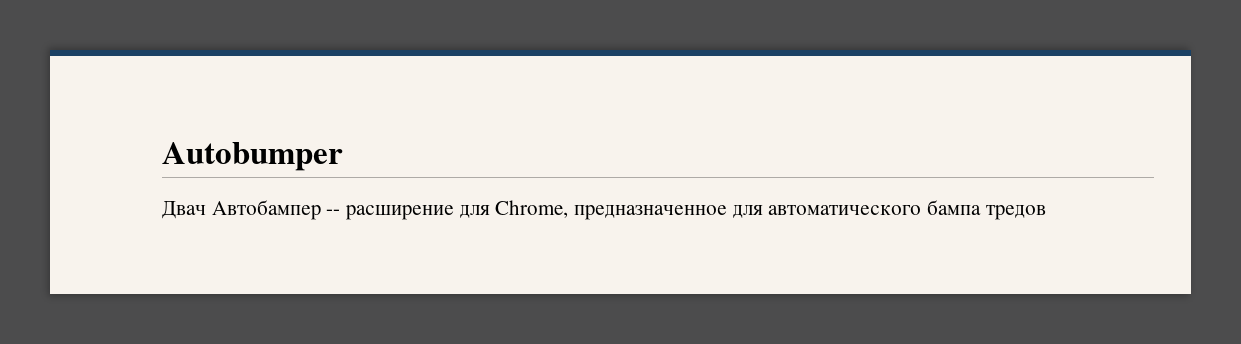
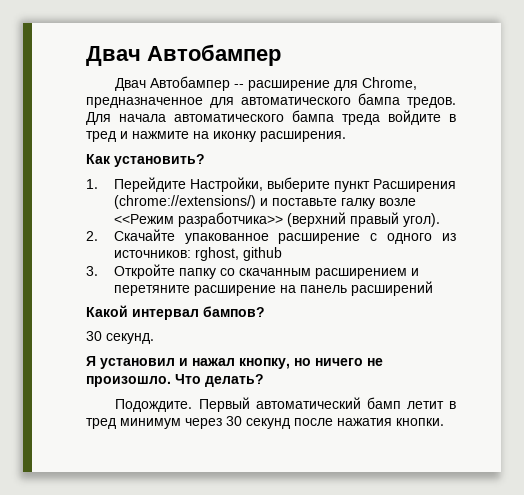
[162,142,343,171] Autobumper -> [86,44,281,66] Двач Автобампер
[985,205,1046,220] тредов -> [407,97,456,108] [86,110,456,125] [86,131,346,142] [86,154,205,167] [86,177,456,192] [113,195,416,209] [113,212,440,227] [86,229,457,244] [113,247,282,261] [86,264,419,279] [113,281,433,296] [86,305,265,320] [86,331,154,344] [86,356,383,369] [86,374,264,387] [115,397,456,412] [86,416,444,429] тредов. Для начала автоматического бампа треда войдите в тред и нажмите на иконку расширения. // Как установить? // 1. Перейдите Настройки, выберите пункт Расширения (chrome://extensions/) и поставьте галку возле <<Режим разработчика>> (верхний правый угол). // 2. Скачайте упакованное расширение с одного из источников: rghost, github // 3. Откройте папку со скачанным расширением и перетяните расширение на панель расширений // Какой интервал бампов? // 30 секунд. // Я установил и нажал кнопку, но ничего не произошло. Что делать? // Подождите. Первый автоматический бамп летит в тред минимум через 30 секунд после нажатия кнопки.

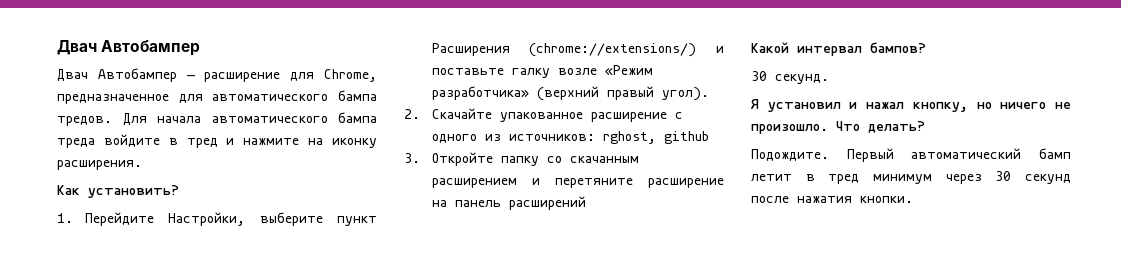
[234,84,245,88] -- -> [186,75,195,79] —
[113,212,283,227] <<Режим разработчика>> -> [604,65,653,76] [431,86,529,100] «Режим разработчика»

